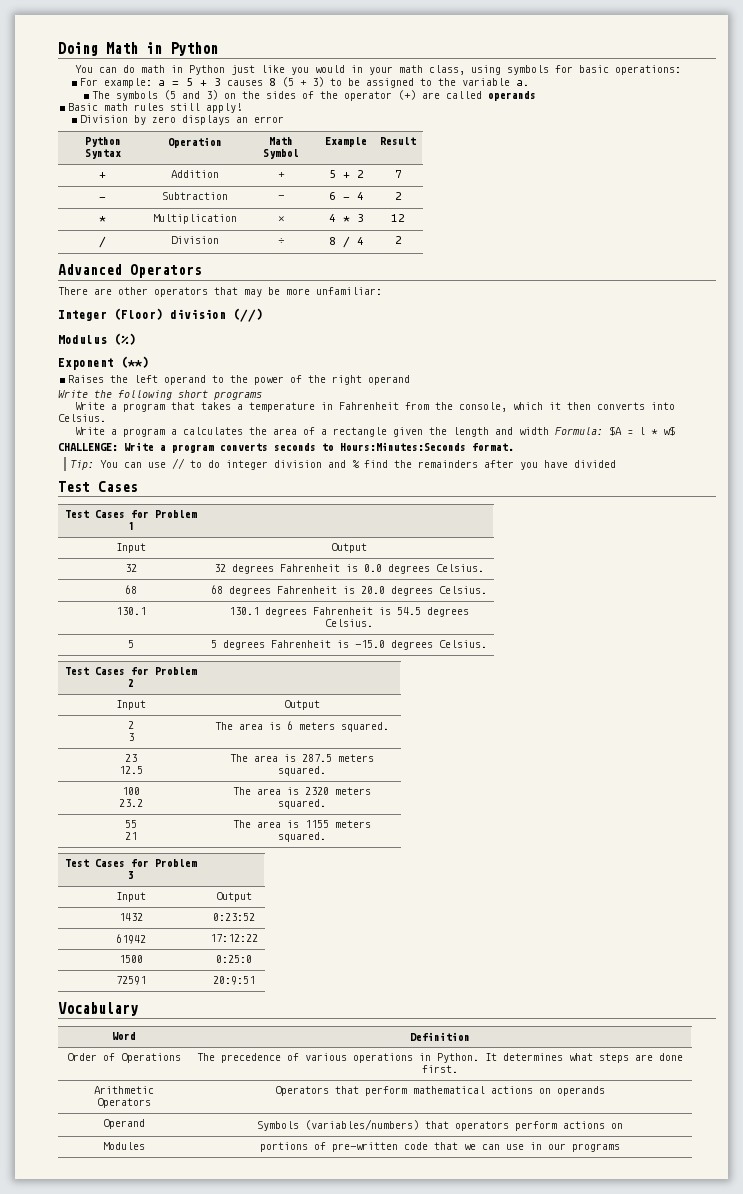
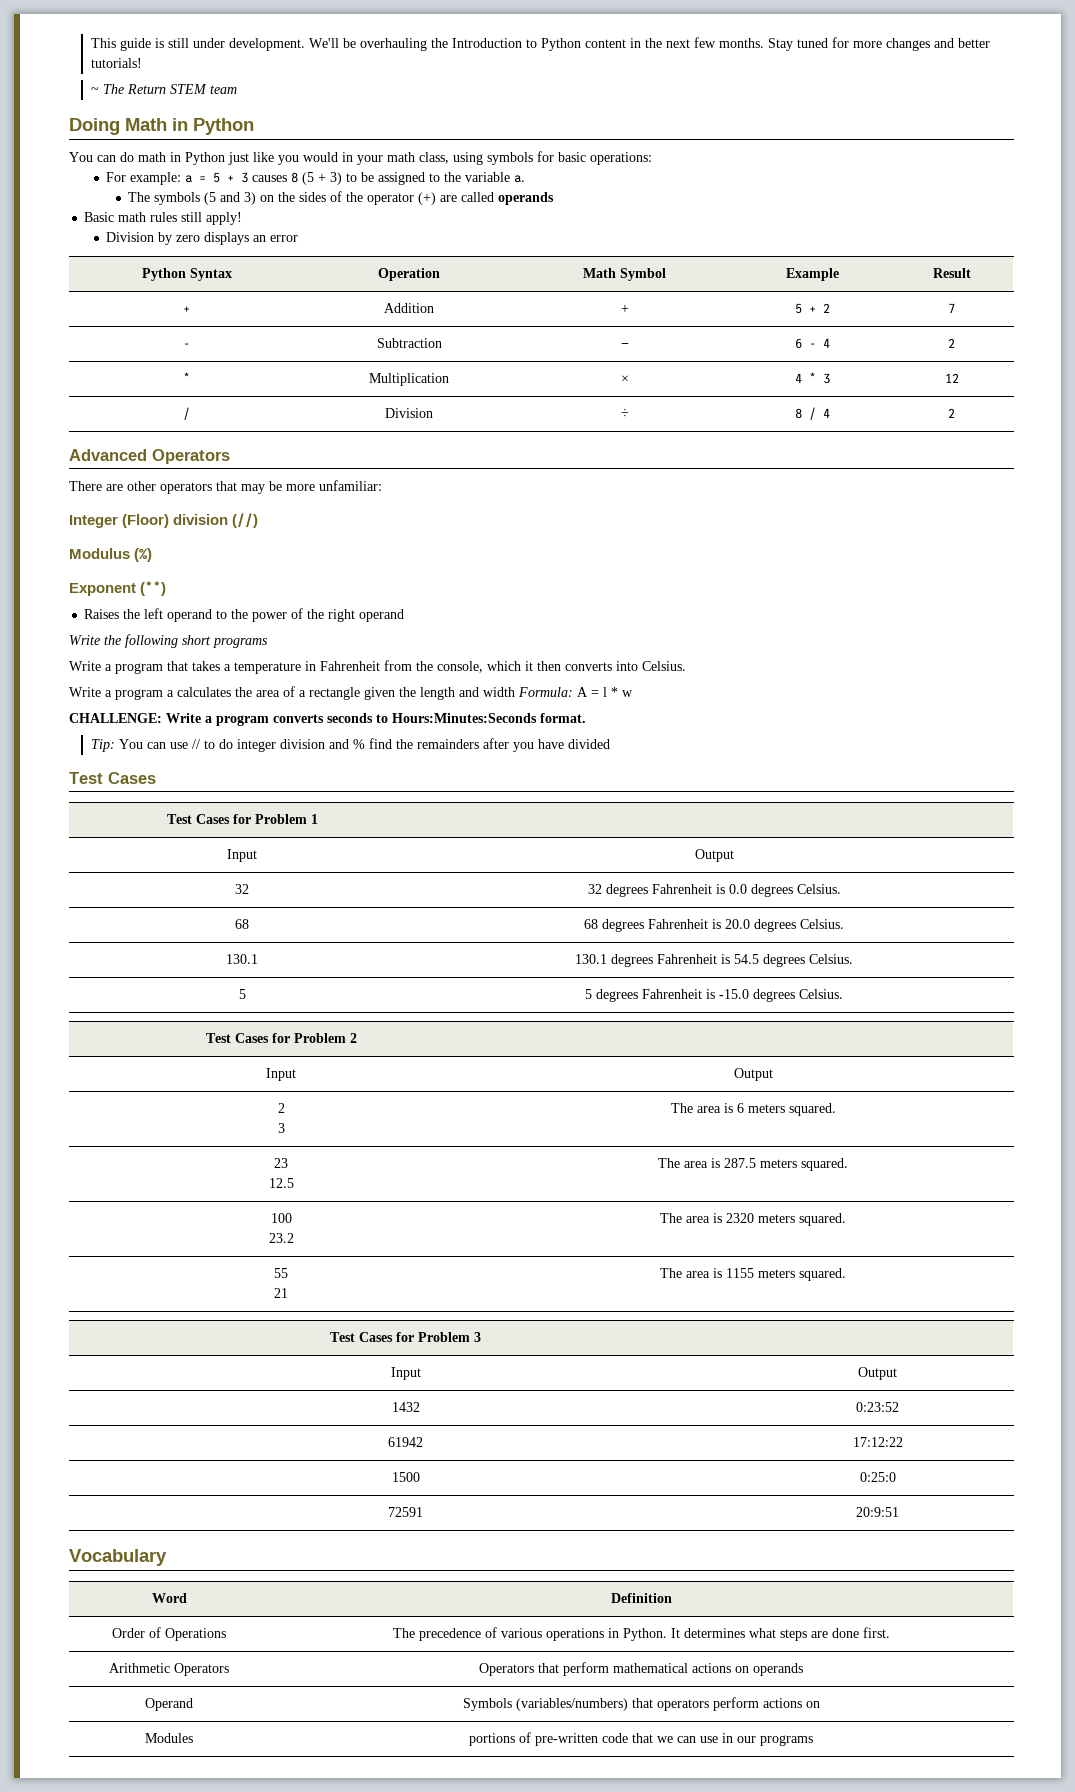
(58, 49) none -> [90,37,990,51] [90,58,142,68] [90,84,237,94] This guide is still under development. We'll be overhauling the Introduction to Python content in the next few months. Stay tuned for more changes and better tutorials! // ~ The Return STEM team //
[609,426,623,436] $A -> [577,687,588,697] A
[663,426,676,436] w$ -> [622,690,633,697] w

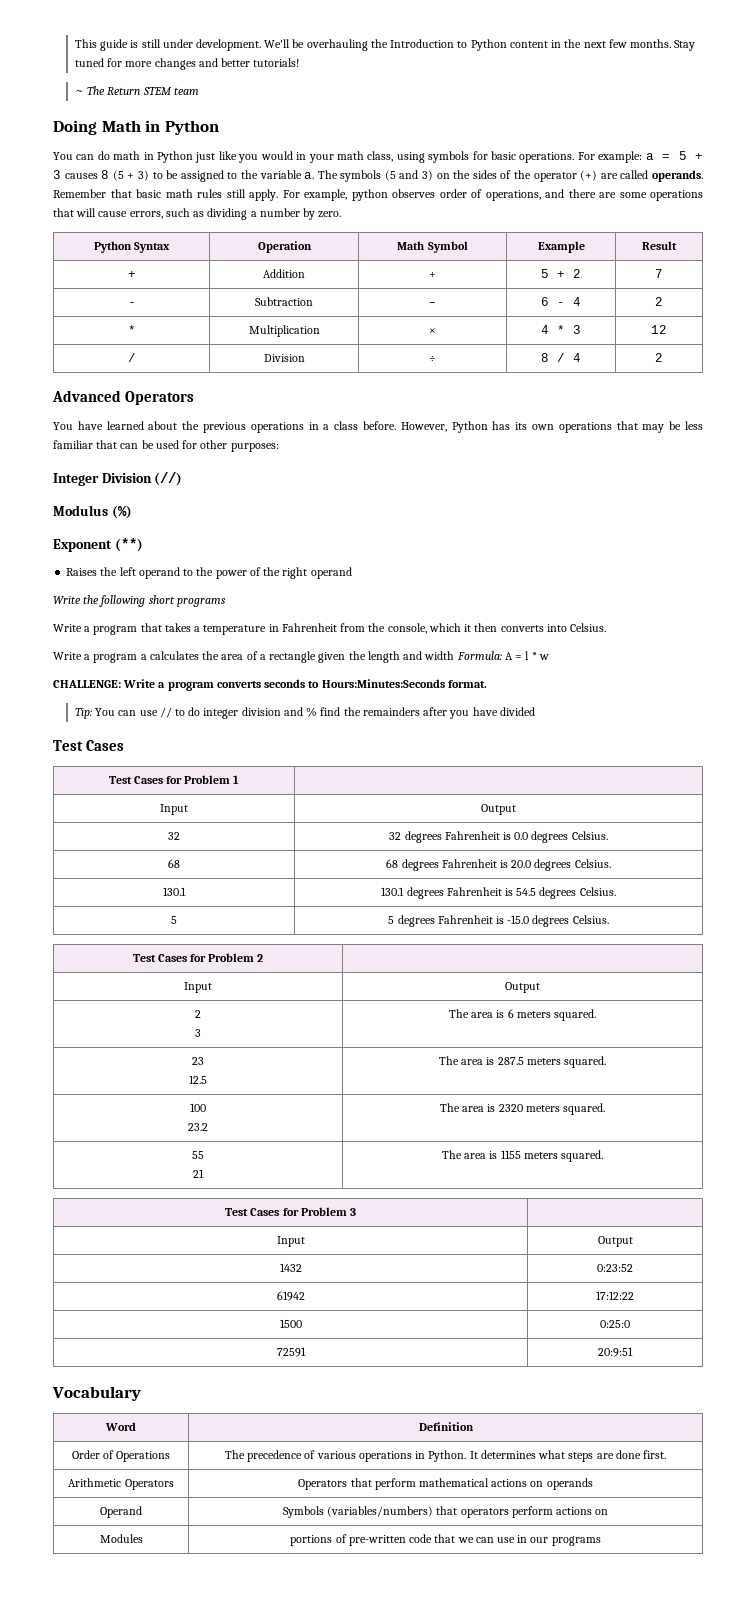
[590,152,652,165] operations: // -> [519,152,575,163] operations.
(526, 179) // -> (315, 175) none
[498,192,555,205] [84,212,243,225] [106,232,299,245] operands // Basic math rules still apply! // Division by zero displays an error -> [652,170,704,182] [53,189,703,201] [53,208,342,220] operands. Remember that basic math rules still apply. For example, python observes order of operations, and there are some operations that will cause errors, such as dividing a number by zero.
[69,480,382,494] There are other operators that may be more unfamiliar: -> [53,421,703,433] [53,440,279,452] You have learned about the previous operations in a class before. However, Python has its own operations that may be less familiar that can be used for other purposes:
[122,514,229,528] (Floor) division -> [101,473,152,483] Division

